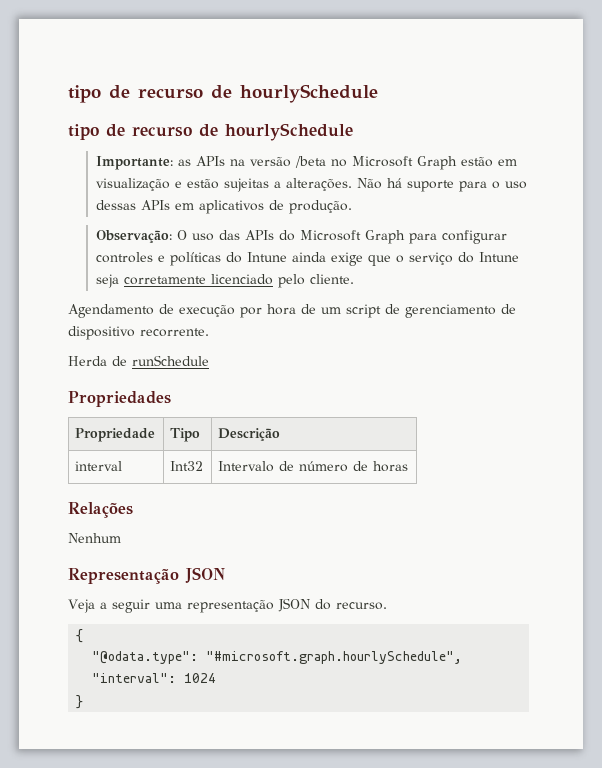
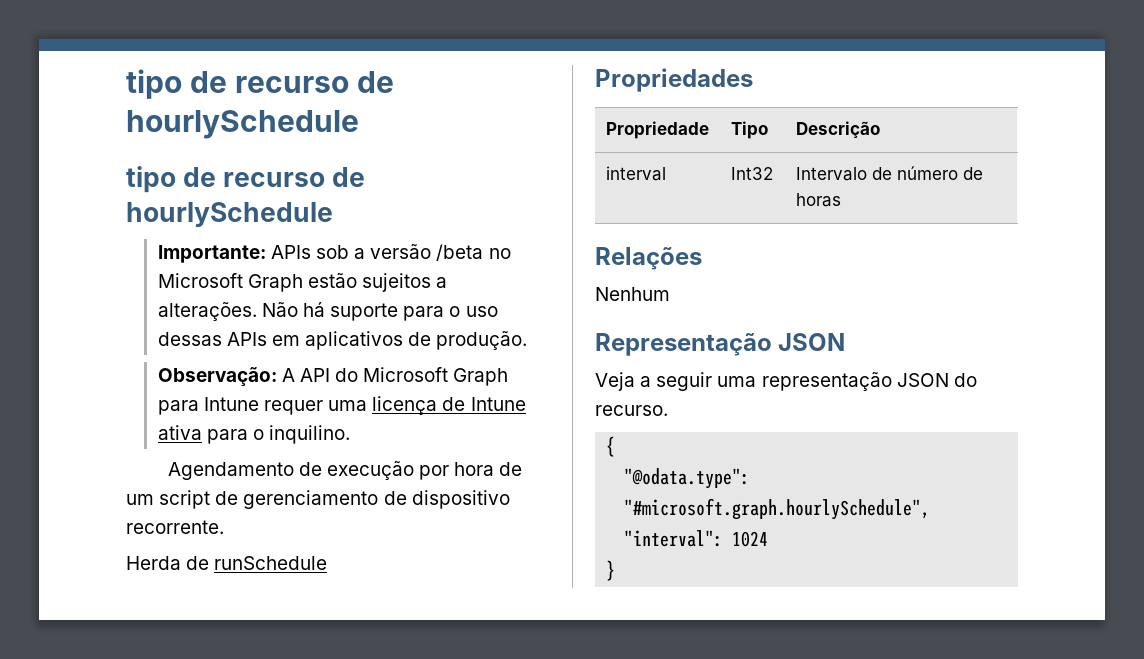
[177,156,245,166] as APIs na -> [270,245,366,259] APIs sob a
[497,159,517,166] [95,178,269,192] em visualização e estão sujeitas -> [362,273,432,292] sujeitos
[176,230,507,244] [95,252,519,266] [95,274,354,288] O uso das APIs do Microsoft Graph para configurar controles e políticas do Intune ainda exige que o serviço do Intune seja corretamente licenciado pelo cliente. -> [281,367,509,386] [157,396,526,415] [157,425,351,444] A API do Microsoft Graph para Intune requer uma licença de Intune ativa para o inquilino.

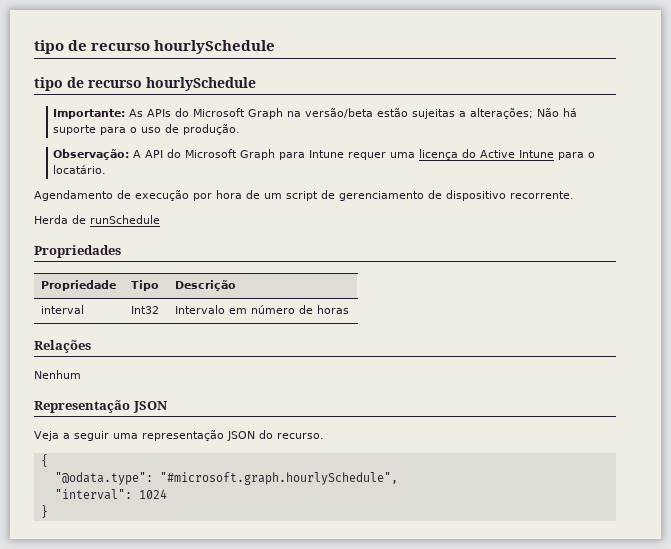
[126,69,395,99] tipo de recurso de -> [34,40,151,54] tipo de recurso
[332,167,366,187] de -> (142, 84) none
[270,244,511,261] [157,273,448,292] [157,302,257,321] APIs sob a versão /beta no Microsoft Graph estão sujeitos a alterações. -> [129,108,534,119] As APIs do Microsoft Graph na versão/beta estão sujeitas a alterações;
[157,331,404,350] dessas APIs em aplicativos -> (162, 130) none
[442,397,526,411] [157,425,351,444] de Intune ativa para o inquilino. -> [462,149,596,160] [53,165,107,174] do Active Intune para o locatário.
[871,167,892,180] de -> [229,308,248,314] em

